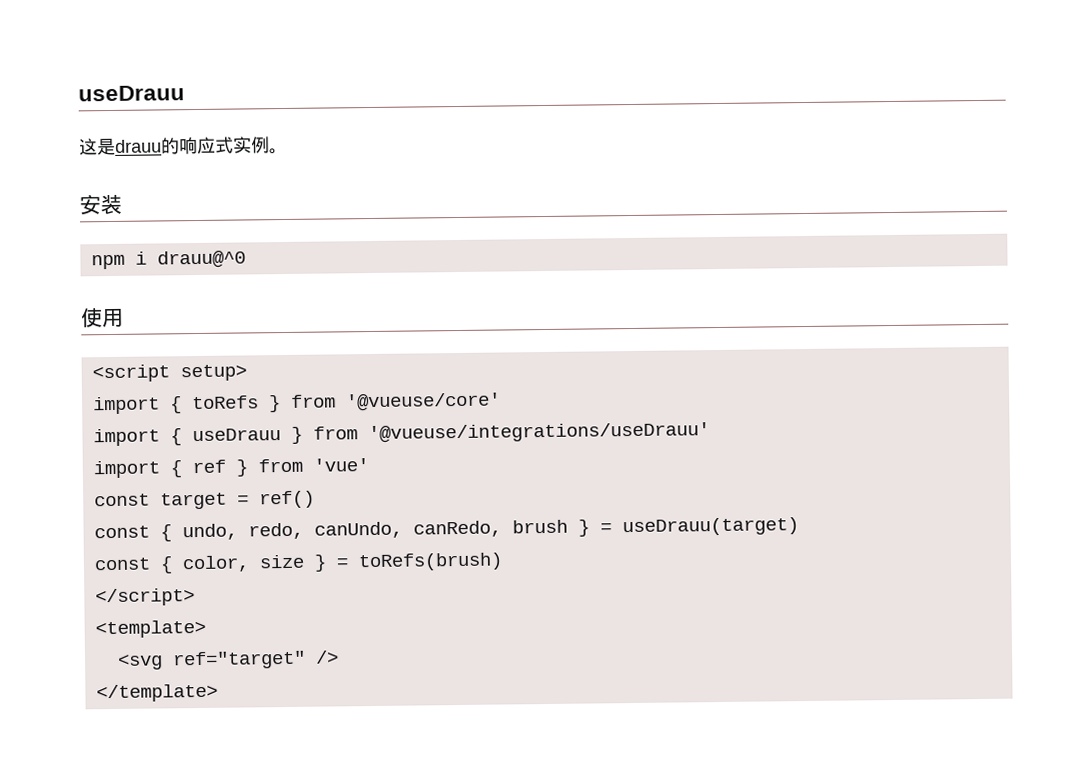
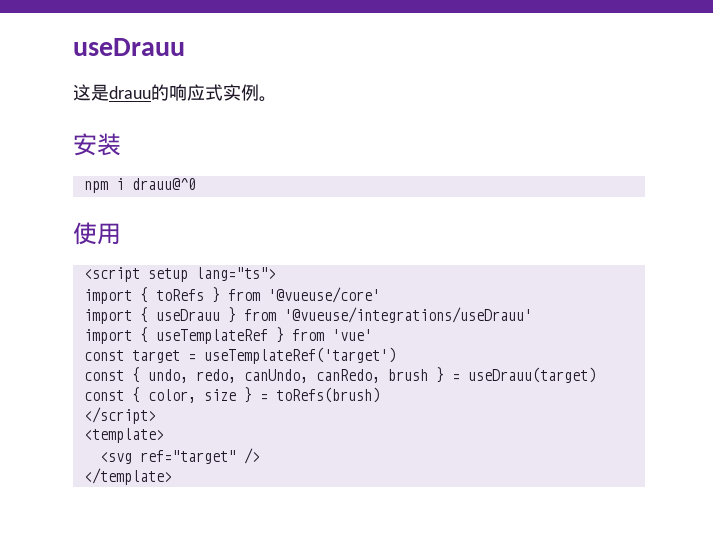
[179,364,247,382] setup> -> [147,267,276,282] setup lang="ts">
[191,459,226,474] ref -> [155,329,268,344] useTemplateRef
[258,490,315,509] ref() -> [203,347,396,364] useTemplateRef('target')

